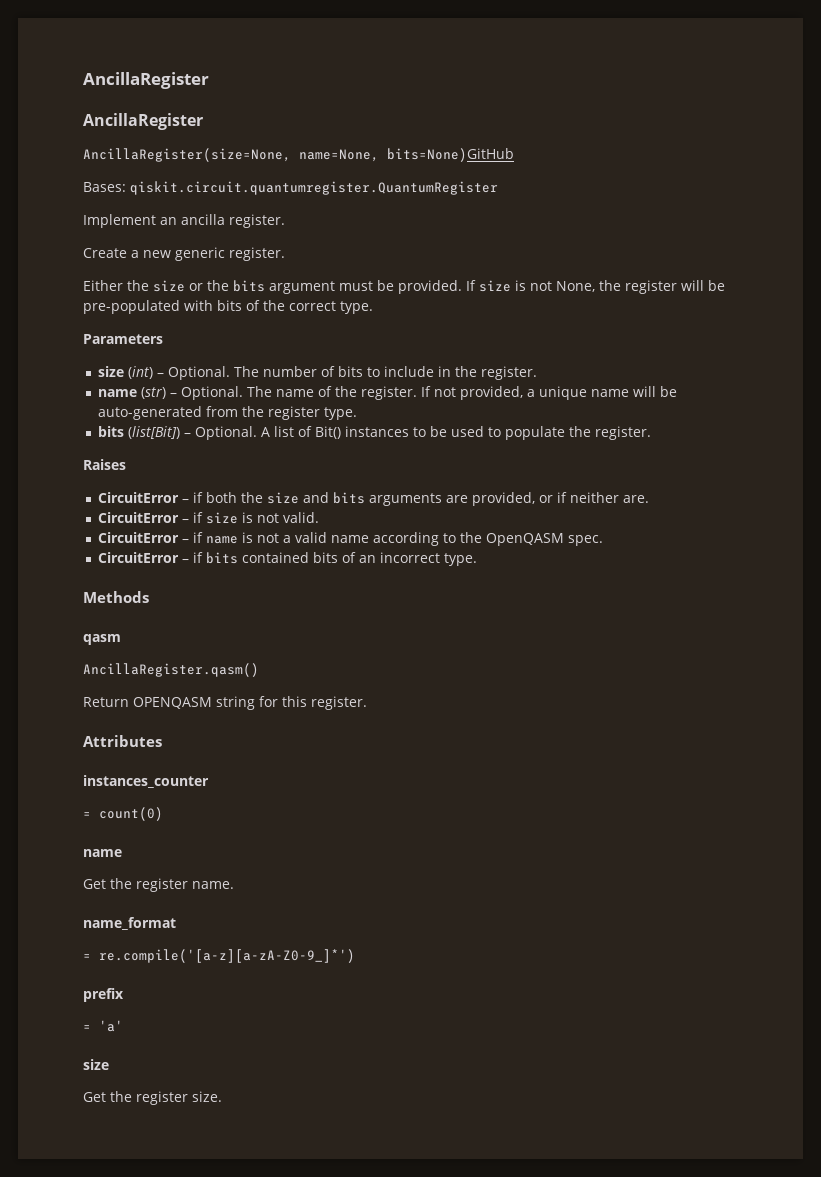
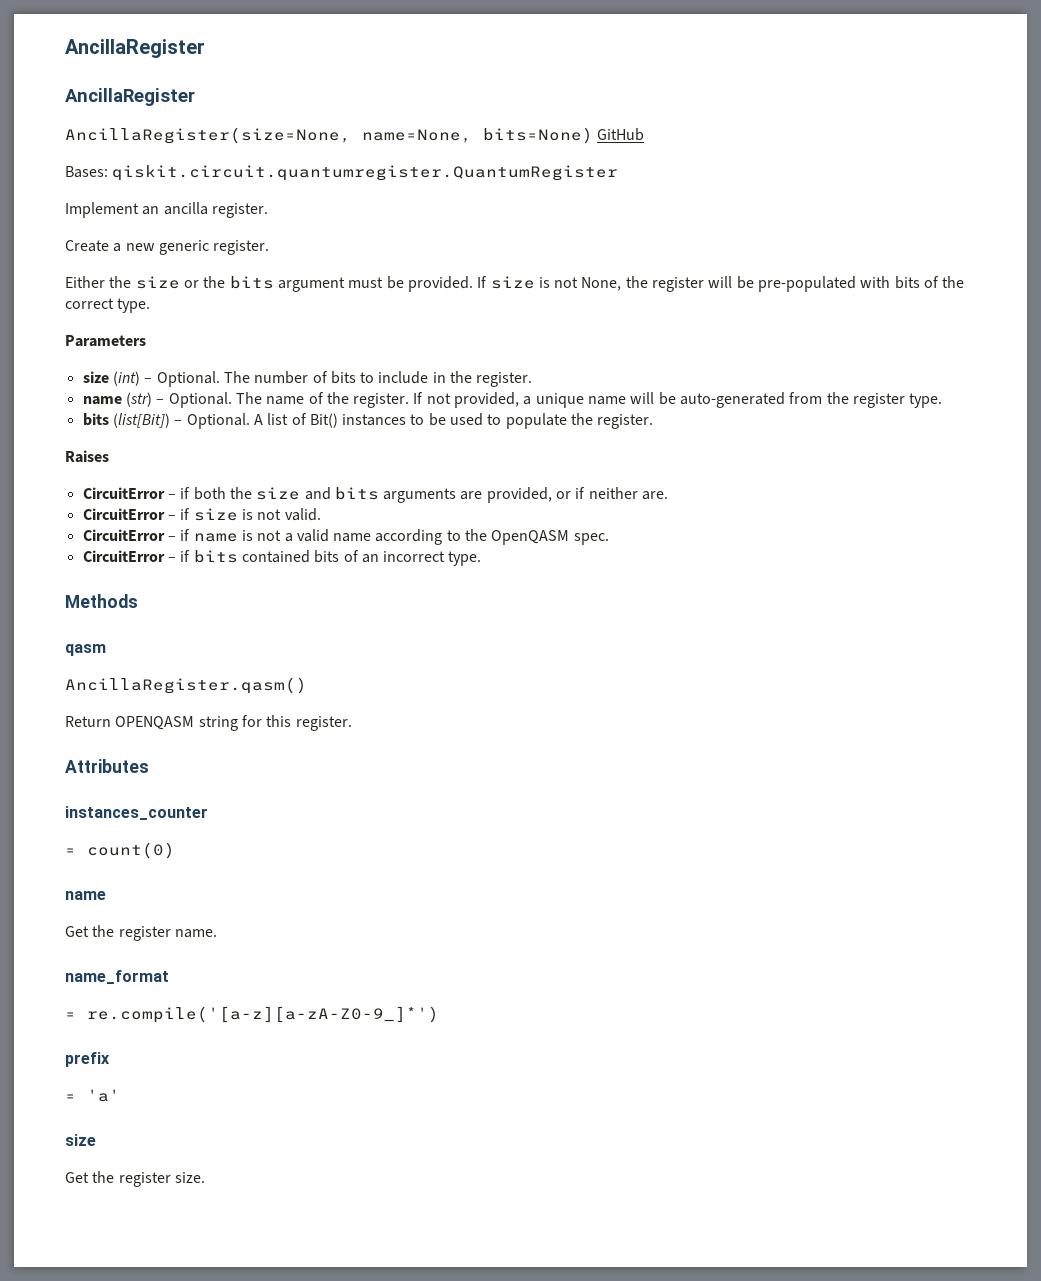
[387,148,514,162] bits=None)GitHub -> [483,127,645,144] bits=None) GitHub

